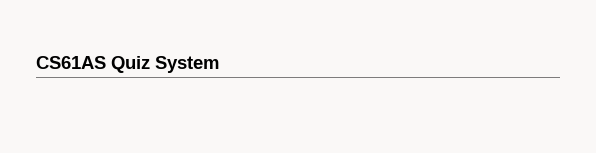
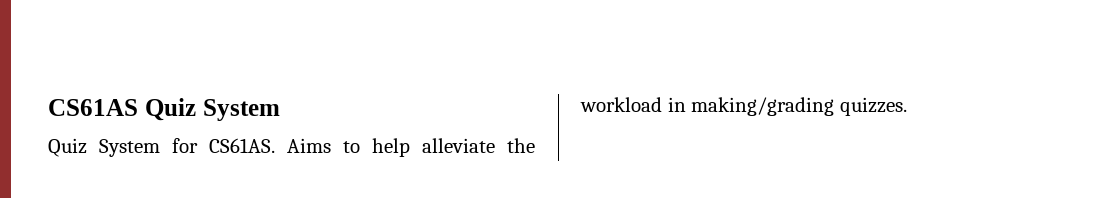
(219, 64) none -> [48,138,535,157] [580,97,907,116] // Quiz System for CS61AS. Aims to help alleviate the workload in making/grading quizzes.

